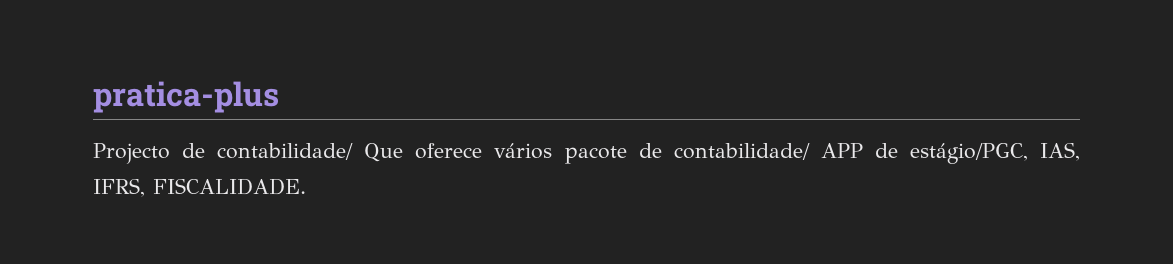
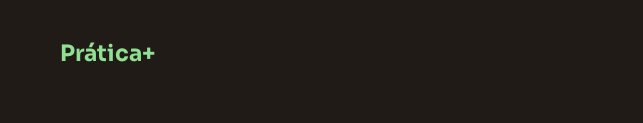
[93,81,279,113] [93,142,1080,164] [93,178,306,197] pratica-plus // Projecto de contabilidade/ Que oferece vários pacote de contabilidade/ APP de estágio/PGC, IAS, IFRS, FISCALIDADE. -> [60,42,155,62] Prática+

